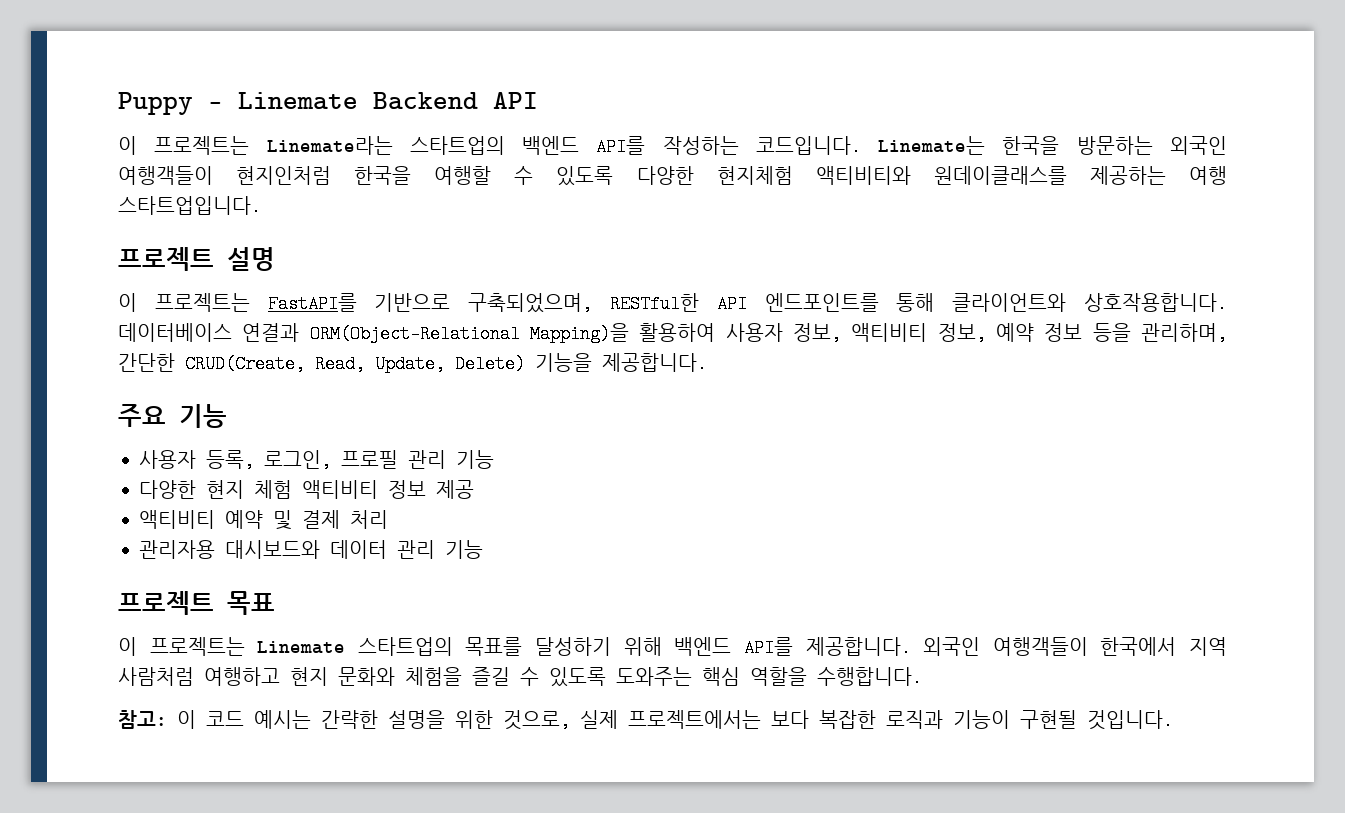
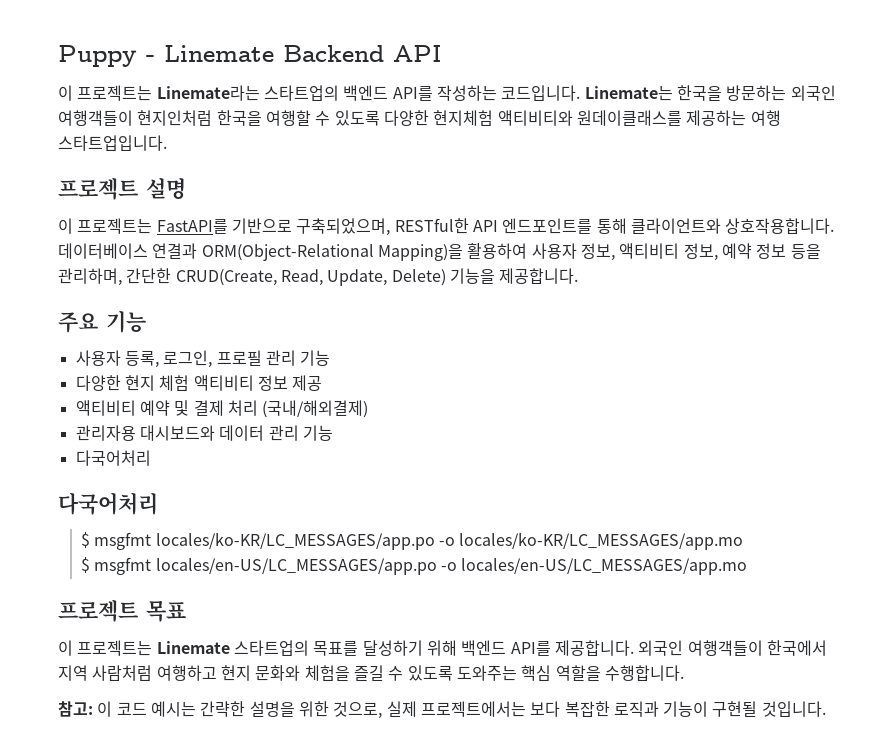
(389, 519) none -> [262,400,369,418] (국내/해외결제)
(484, 549) none -> [75,450,151,466] [58,492,158,515] [81,532,744,550] [81,557,748,575] // 다국어처리 // 다국어처리 // $ msgfmt locales/ko-KR/LC_MESSAGES/app.po -o locales/ko-KR/LC_MESSAGES/app.mo // $ msgfmt locales/en-US/LC_MESSAGES/app.po -o locales/en-US/LC_MESSAGES/app.mo

